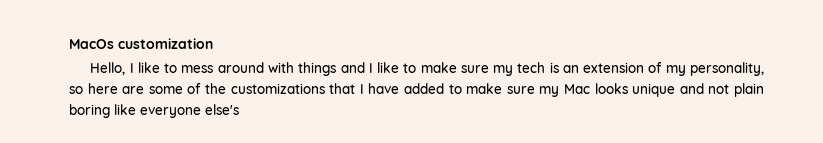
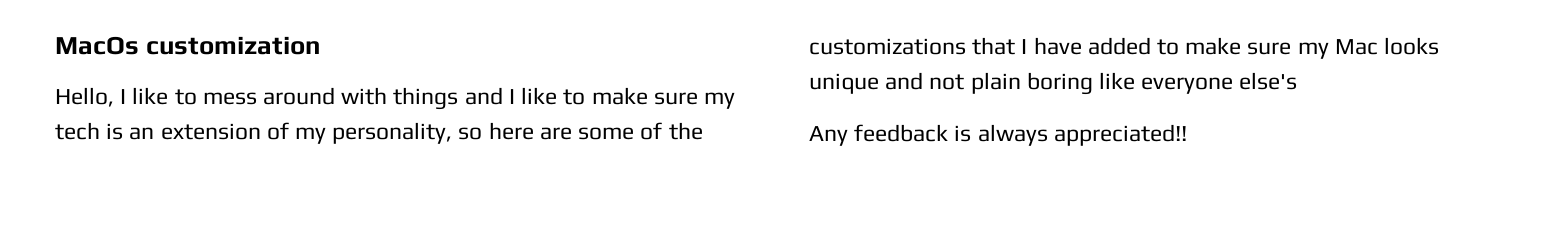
(239, 109) none -> [809,124,1187,146] // Any feedback is always appreciated!!

